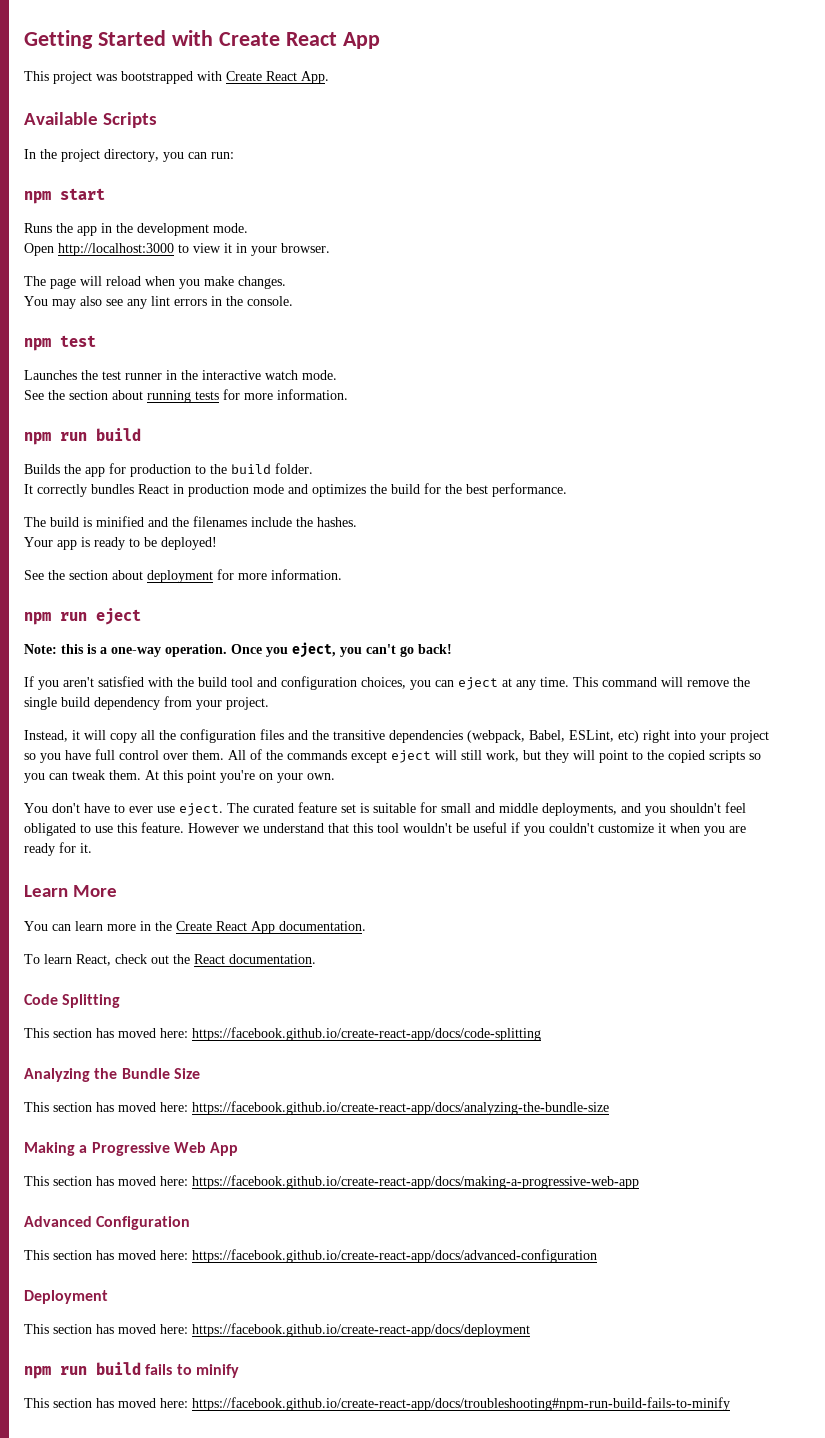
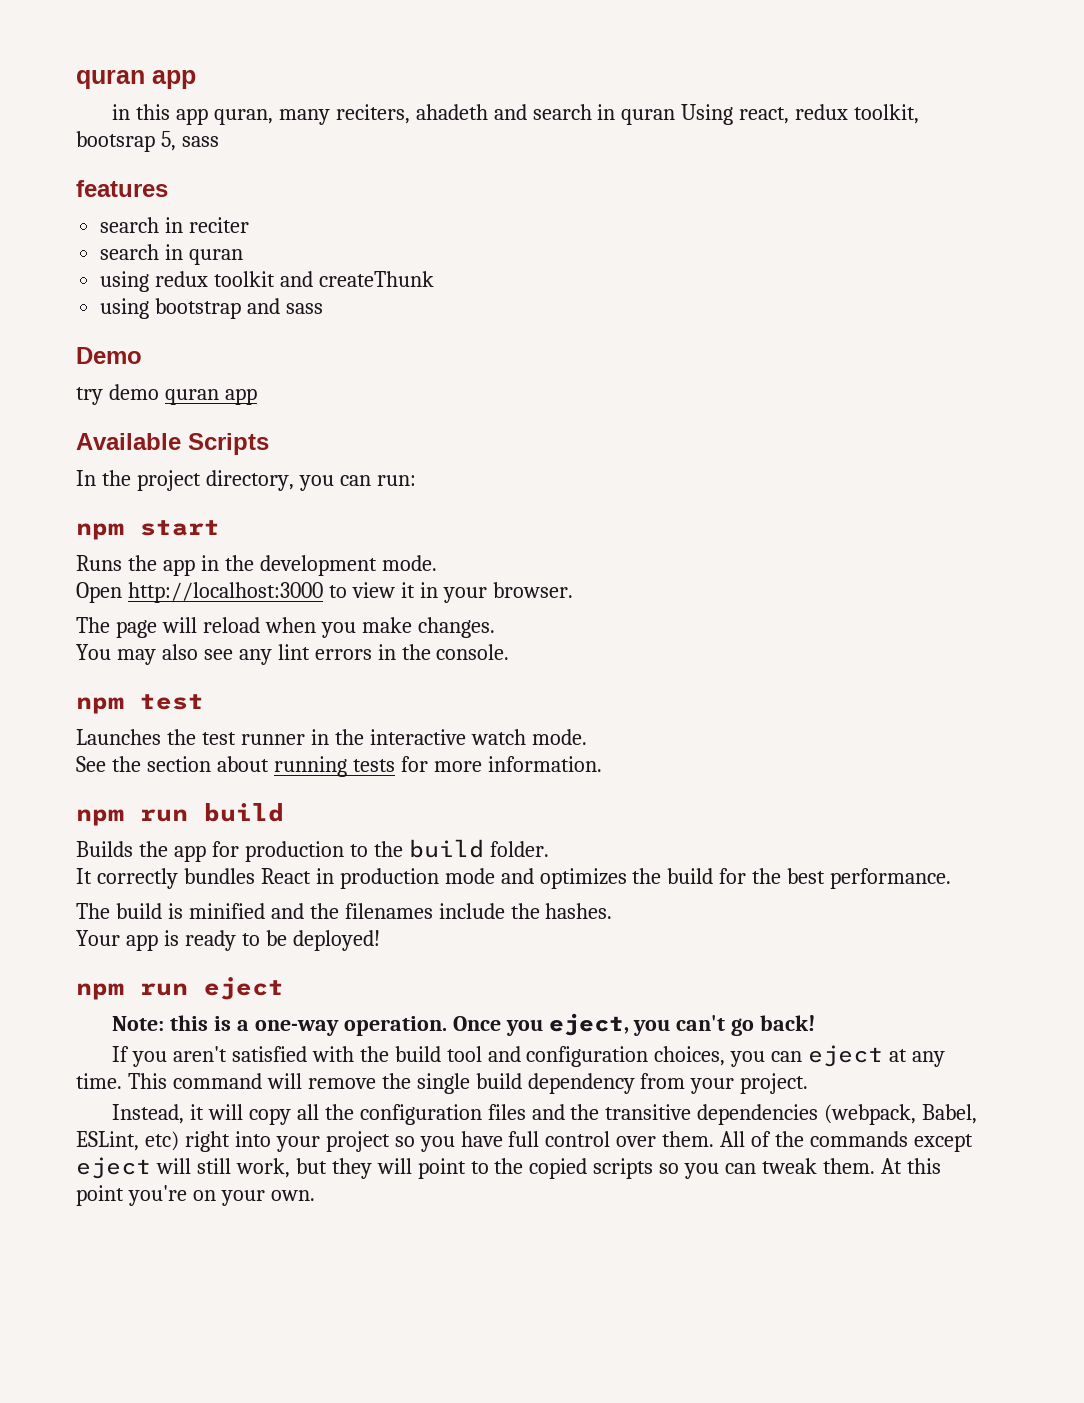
[24,30,380,49] [24,71,329,84] Getting Started with Create React App // This project was bootstrapped with Create React App. -> [76,70,196,89] [112,104,920,125] [76,131,219,152] [76,180,168,197] [100,217,250,233] [100,244,244,265] [100,271,434,292] [100,298,324,319] [76,347,142,364] [76,384,257,405] quran app // in this app quran, many reciters, ahadeth and search in quran Using react, redux toolkit, bootsrap 5, sass // features // search in reciter // search in quran // using redux toolkit and createThunk // using bootstrap and sass // Demo // try demo quran app
[24,569,342,583] // See the section about deployment for more information. -> (380, 940) none
[24,802,746,816] [24,822,746,836] [24,842,92,856] [24,885,118,897] [24,921,366,934] [24,954,316,966] [24,994,121,1008] [24,1027,541,1041] [24,1068,200,1082] [24,1101,609,1115] [24,1142,239,1156] [24,1175,639,1189] [24,1216,191,1230] [24,1249,597,1263] [24,1290,108,1304] [24,1323,530,1337] [24,1362,239,1379] [24,1397,730,1411] // You don't have to ever use eject. The curated feature set is suitable for small and middle deployments, and you shouldn't feel obligated to use this feature. However we understand that this tool wouldn't be useful if you couldn't customize it when you are ready for it. // Learn More // You can learn more in the Create React App documentation. // To learn React, check out the React documentation. // Code Splitting // This section has moved here: https://facebook.github.io/create-react-app/docs/code-splitting // Analyzing the Bundle Size // This section has moved here: https://facebook.github.io/create-react-app/docs/analyzing-the-bundle-size // Making a Progressive Web App // This section has moved here: https://facebook.github.io/create-react-app/docs/making-a-progressive-web-app // Advanced Configuration // This section has moved here: https://facebook.github.io/create-react-app/docs/advanced-configuration // Deployment // This section has moved here: https://facebook.github.io/create-react-app/docs/deployment // npm run build fails to minify // This section has moved here: https://facebook.github.io/create-react-app/docs/troubleshooting#npm-run-build-fails-to-minify -> (315, 1195) none

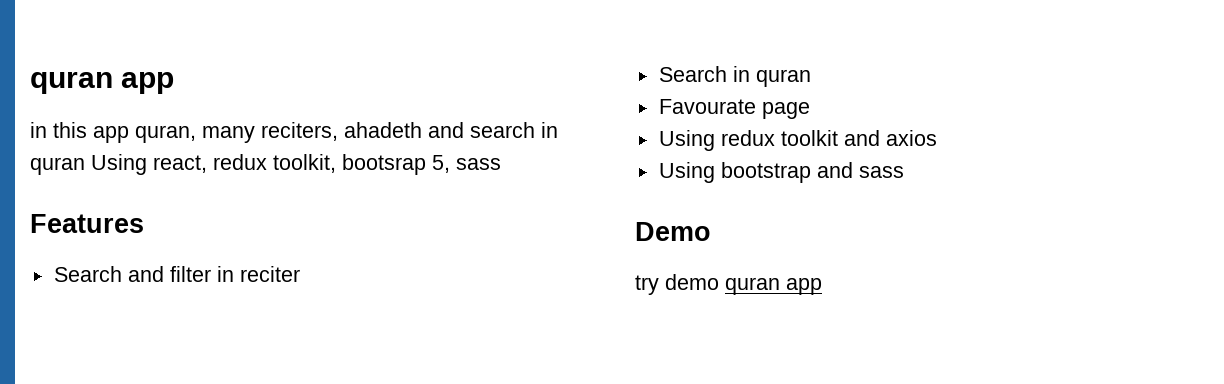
[76,180,168,197] [100,217,160,233] features // search -> [30,214,144,233] [53,266,211,282] Features // Search and filter
[100,244,160,260] search -> [658,66,727,82] Search
[100,271,150,292] using -> [658,99,810,119] [658,130,715,151] Favourate page // Using
[318,271,434,287] [100,298,150,319] createThunk // using -> [885,130,937,146] [658,162,715,183] axios // Using
[76,433,269,455] [76,470,416,491] [76,520,220,540] [76,555,437,576] [76,582,573,603] [76,617,495,638] [76,644,510,665] [76,694,204,714] [76,729,587,745] [76,756,602,777] [76,803,284,826] [76,839,549,862] [76,868,952,889] [76,903,613,919] [76,930,380,951] [76,977,284,1000] [112,1013,816,1036] [112,1045,946,1067] [76,1073,809,1094] [112,1104,978,1125] [76,1131,973,1152] [76,1157,941,1179] [76,1185,315,1206] // Available Scripts // In the project directory, you can run: // npm start // Runs the app in the development mode. // Open http://localhost:3000 to view it in your browser. // The page will reload when you make changes. // You may also see any lint errors in the console. // npm test // Launches the test runner in the interactive watch mode. // See the section about running tests for more information. // npm run build // Builds the app for production to the build folder. // It correctly bundles React in production mode and optimizes the build for the best performance. // The build is minified and the filenames include the hashes. // Your app is ready to be deployed! // npm run eject // Note: this is a one-way operation. Once you eject, you can't go back! // If you aren't satisfied with the build tool and configuration choices, you can eject at any time. This command will remove the single build dependency from your project. // Instead, it will copy all the configuration files and the transitive dependencies (webpack, Babel, ESLint, etc) right into your project so you have full control over them. All of the commands except eject will still work, but they will point to the copied scripts so you can tweak them. At this point you're on your own. -> (822, 286) none

